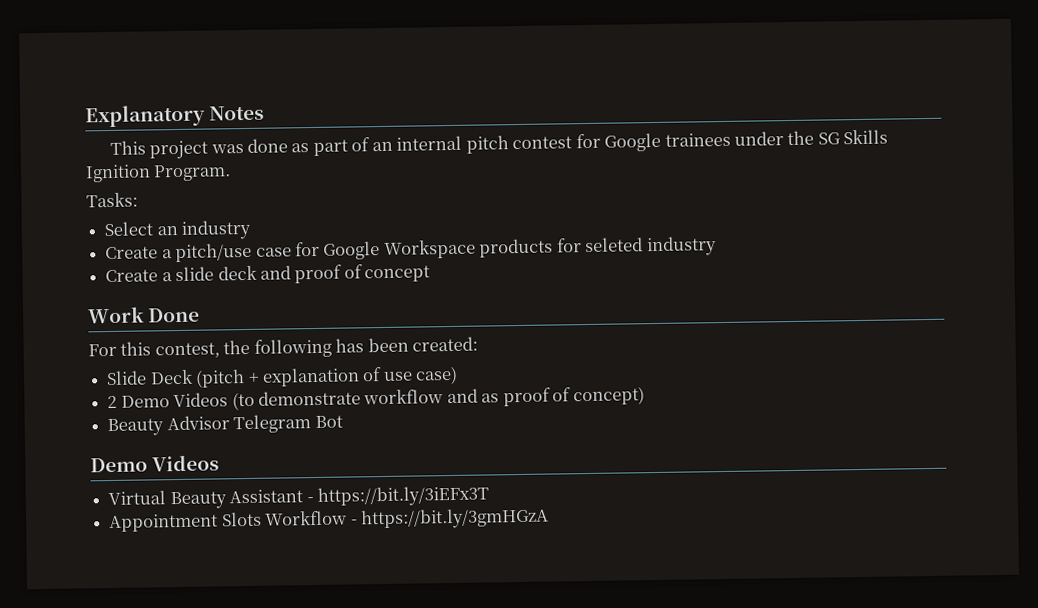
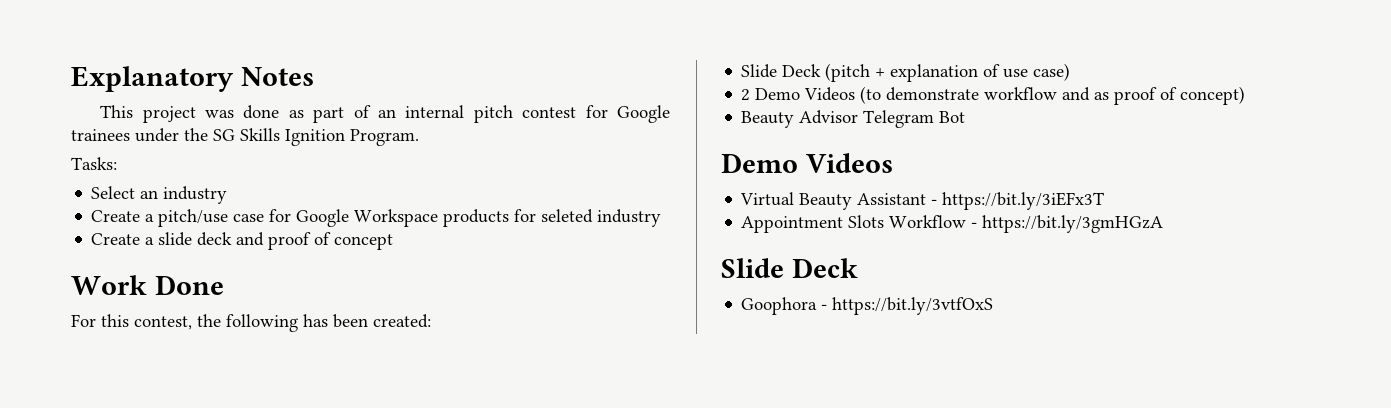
(549, 518) none -> [721,258,858,278] [741,297,994,315] // Slide Deck // Goophora - https://bit.ly/3vtfOxS

